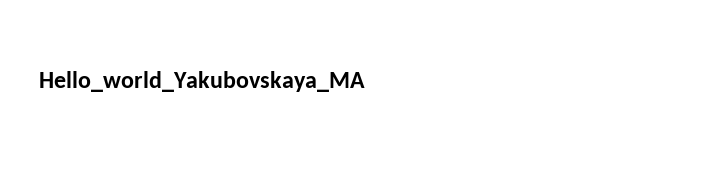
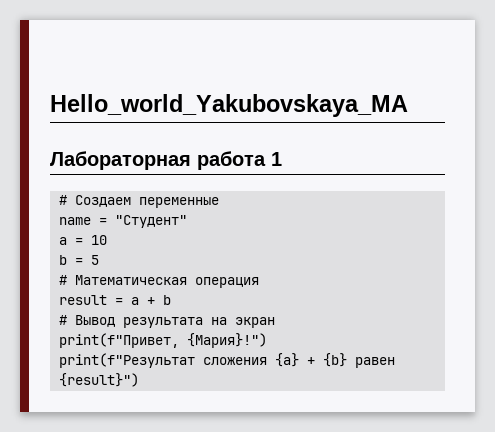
(365, 81) none -> [50,151,282,170] [59,195,219,208] [59,215,187,228] [59,235,107,245] [59,255,99,265] [59,275,259,288] [59,295,171,305] [59,315,275,328] [59,333,267,348] [59,353,395,368] [59,373,139,387] // Лабораторная работа 1 // # Создаем переменные // name = "Студент" // a = 10 // b = 5 // # Математическая операция // result = a + b // # Вывод результата на экран // print(f"Привет, {Мария}!") // print(f"Результат сложения {a} + {b} равен {result}")

